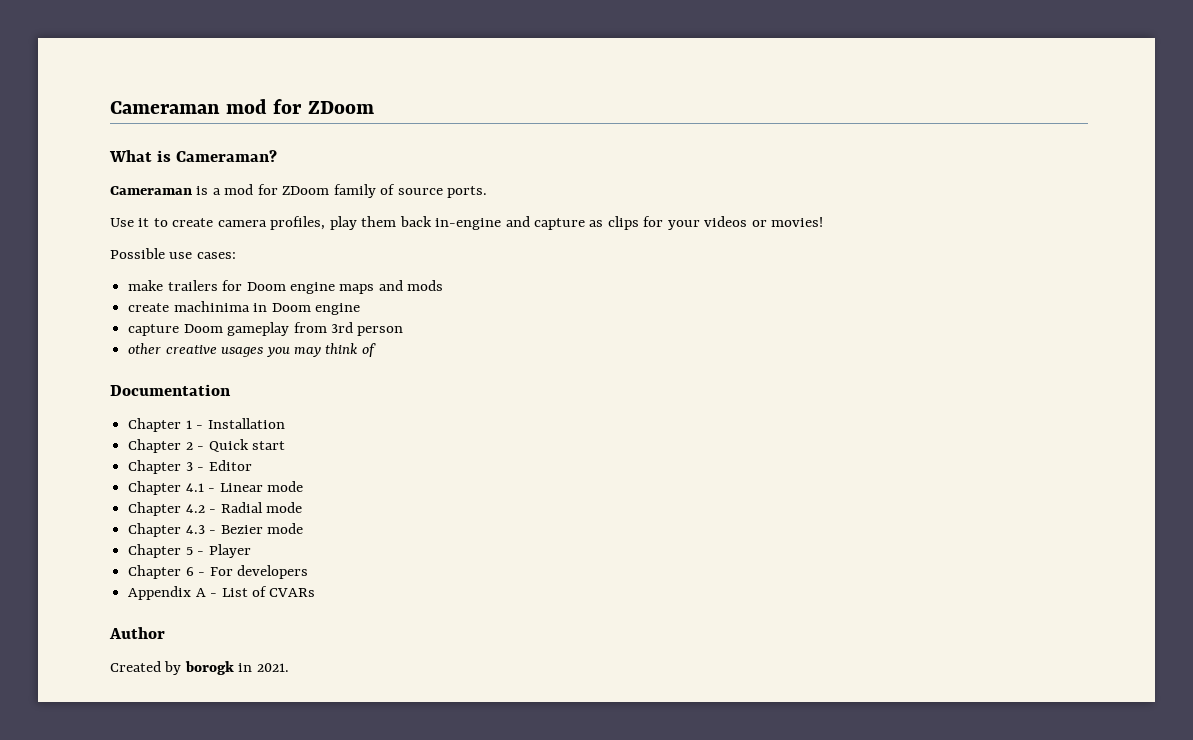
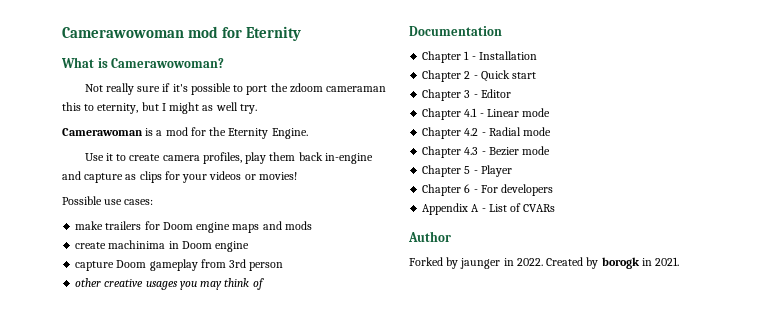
[110,99,374,114] Cameraman mod for ZDoom -> [62,26,302,41] Camerawowoman mod for Eternity
[175,150,277,162] [110,184,488,198] Cameraman? // Cameraman is a mod for ZDoom family of source ports. -> [111,58,225,68] [84,83,387,95] [62,102,257,114] [62,127,308,139] Camerawowoman? // Not really sure if it's possible to port the zdoom cameraman this to eternity, but I might as well try. // Camerawoman is a mod for the Eternity Engine.
(165, 633) none -> [409,257,543,269] Forked by jaunger in 2022.

